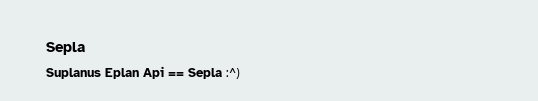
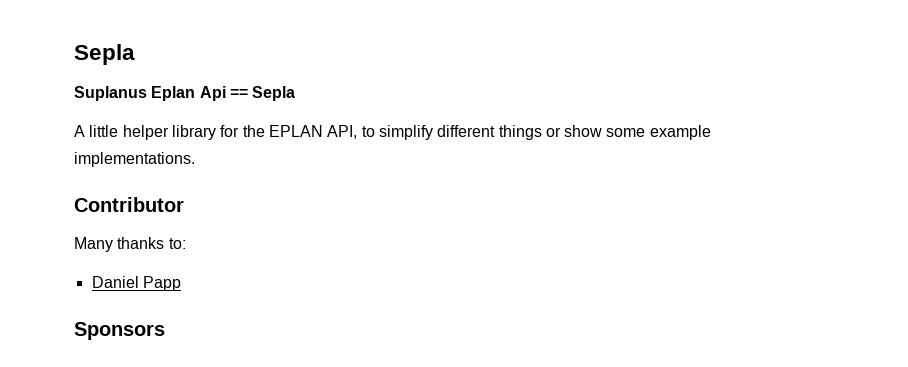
[226,68,240,79] :^) -> [74,125,711,140] [74,152,195,167] [74,197,184,212] [74,237,186,252] [91,276,181,291] [74,322,165,340] // A little helper library for the EPLAN API, to simplify different things or show some example implementations. // Contributor // Many thanks to: // Daniel Papp // Sponsors

